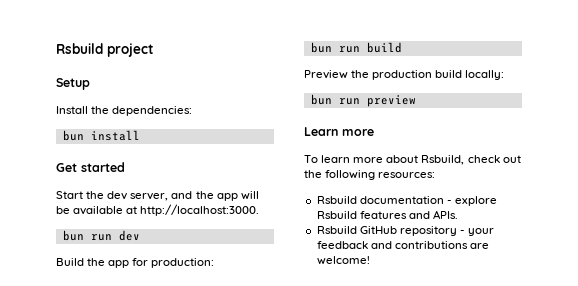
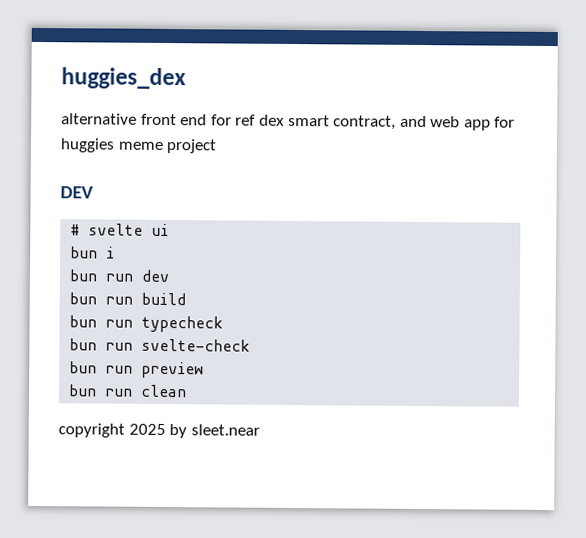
[56,43,154,57] [56,78,90,90] [56,106,193,116] [62,130,140,141] [56,162,125,172] [56,191,259,201] [56,204,260,216] [62,230,140,241] [56,258,215,268] [310,42,402,53] [304,70,505,80] [310,94,416,107] [304,127,374,136] [304,155,521,165] [304,170,436,180] [316,196,497,206] [316,210,458,219] [316,226,495,236] [316,241,489,249] [316,256,370,265] Rsbuild project // Setup // Install the dependencies: // bun install // Get started // Start the dev server, and the app will be available at http://localhost:3000. // bun run dev // Build the app for production: // bun run build // Preview the production build locally: // bun run preview // Learn more // To learn more about Rsbuild, check out the following resources: // Rsbuild documentation - explore Rsbuild features and APIs. // Rsbuild GitHub repository - your feedback and contributions are welcome! -> [61,67,186,90] [61,113,516,131] [60,138,218,154] [60,186,94,199] [70,223,170,237] [70,246,116,259] [69,269,170,283] [69,292,187,306] [69,315,224,333] [69,338,251,352] [69,361,205,379] [68,384,188,398] [58,423,260,439] huggies_dex // alternative front end for ref dex smart contract, and web app for huggies meme project // DEV // # svelte ui // bun i // bun run dev // bun run build // bun run typecheck // bun run svelte-check // bun run preview // bun run clean // copyright 2025 by sleet.near

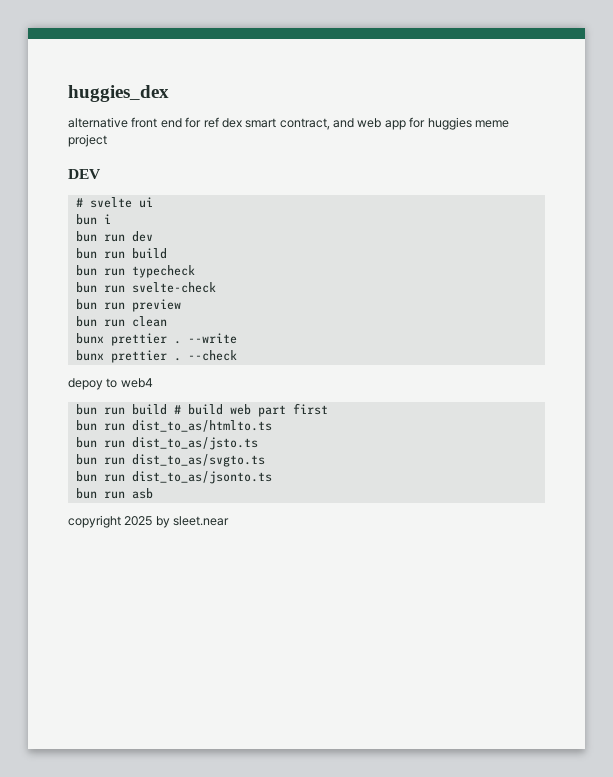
(188, 391) none -> [75,333,237,346] [75,350,237,363] [68,378,153,390] [75,403,328,417] [75,420,272,432] [75,437,258,450] [75,454,265,467] [75,471,272,484] [75,488,153,499] // bunx prettier . --write // bunx prettier . --check // depoy to web4 // bun run build # build web part first // bun run dist_to_as/htmlto.ts // bun run dist_to_as/jsto.ts // bun run dist_to_as/svgto.ts // bun run dist_to_as/jsonto.ts // bun run asb

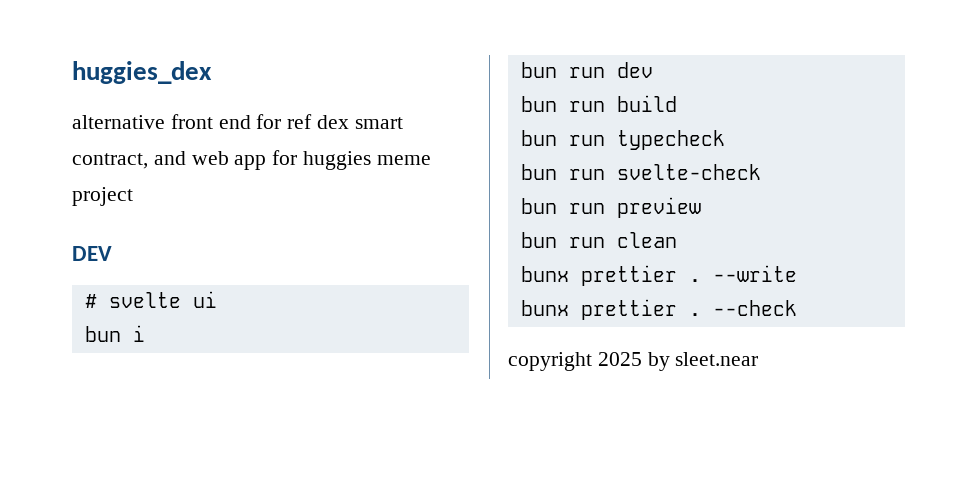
[68,378,153,390] [75,403,328,417] [75,420,272,432] [75,437,258,450] [75,454,265,467] [75,471,272,484] [75,488,153,499] // depoy to web4 // bun run build # build web part first // bun run dist_to_as/htmlto.ts // bun run dist_to_as/jsto.ts // bun run dist_to_as/svgto.ts // bun run dist_to_as/jsonto.ts // bun run asb -> (797, 308) none

